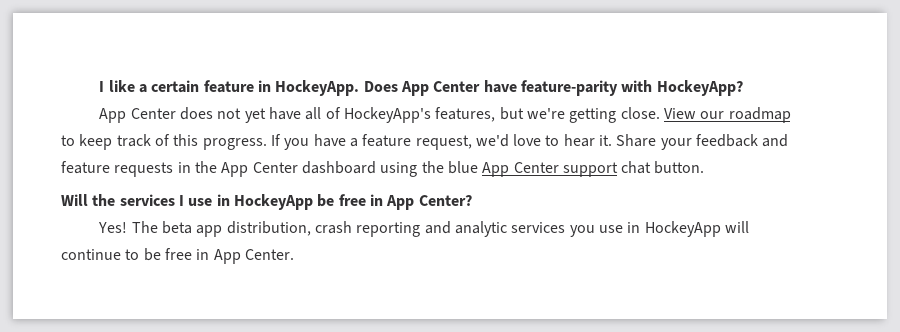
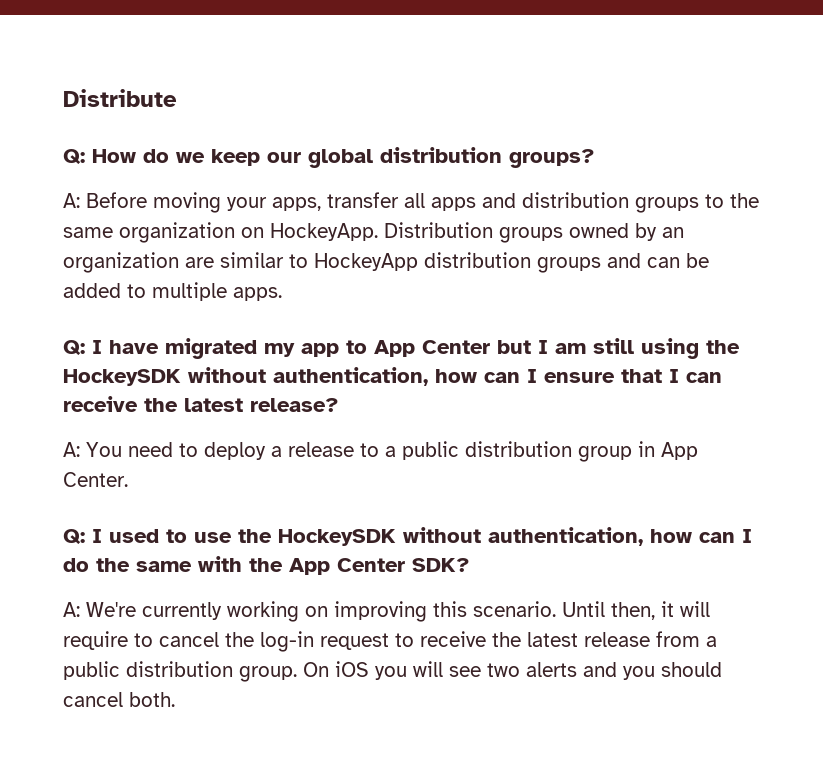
[99,80,743,96] [99,107,791,123] [61,134,789,150] [61,161,705,177] [61,194,472,210] [98,221,749,237] [61,248,294,264] I like a certain feature in HockeyApp. Does App Center have feature-parity with HockeyApp? // App Center does not yet have all of HockeyApp's features, but we're getting close. View our roadmap to keep track of this progress. If you have a feature request, we'd love to hear it. Share your feedback and feature requests in the App Center dashboard using the blue App Center support chat button. // Will the services I use in HockeyApp be free in App Center? // Yes! The beta app distribution, crash reporting and analytic services you use in HockeyApp will continue to be free in App Center. -> [63,89,177,107] [63,147,595,168] [63,192,759,213] [63,222,684,243] [63,252,709,273] [63,282,282,301] [63,338,740,359] [63,367,722,386] [63,396,339,412] [63,441,698,462] [63,472,128,487] [63,527,752,546] [63,556,470,575] [63,601,710,622] [63,631,717,652] [63,661,722,682] [63,692,175,707] Distribute // Q: How do we keep our global distribution groups? // A: Before moving your apps, transfer all apps and distribution groups to the same organization on HockeyApp. Distribution groups owned by an organization are similar to HockeyApp distribution groups and can be added to multiple apps. // Q: I have migrated my app to App Center but I am still using the HockeySDK without authentication, how can I ensure that I can receive the latest release? // A: You need to deploy a release to a public distribution group in App Center. // Q: I used to use the HockeySDK without authentication, how can I do the same with the App Center SDK? // A: We're currently working on improving this scenario. Until then, it will require to cancel the log-in request to receive the latest release from a public distribution group. On iOS you will see two alerts and you should cancel both.

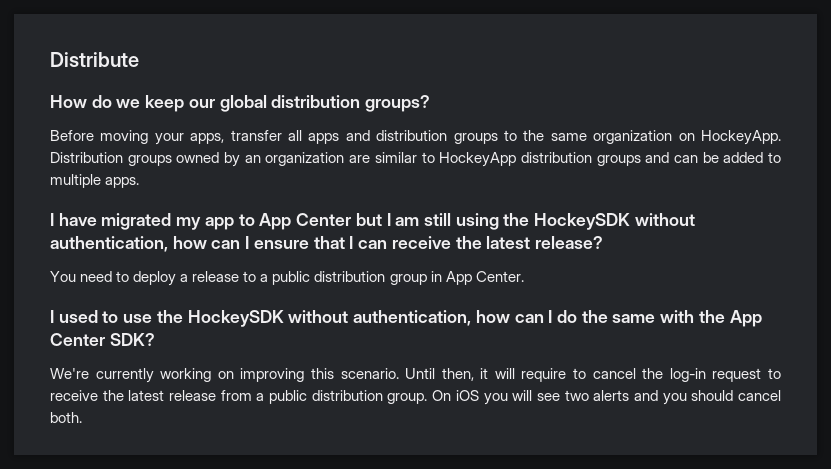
[63,149,85,165] Q: -> (139, 59) none
[63,193,80,208] A: -> (431, 103) none
[63,340,85,356] Q: -> (140, 182) none
[63,442,80,457] A: -> (603, 242) none
[63,529,85,545] Q: -> (524, 276) none
[63,602,80,617] A: -> (155, 339) none

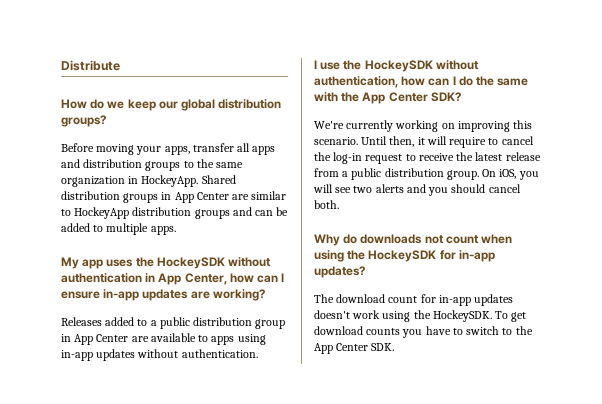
[678,130,781,145] [50,152,345,167] on HockeyApp. Distribution groups owned by an organization -> [128,175,236,187] [61,191,229,203] in HockeyApp. Shared distribution groups in App Center
[50,213,695,230] [50,236,603,252] [50,271,240,286] I have migrated my app to App Center but I am still using the HockeySDK without authentication, how can I ensure that I can receive the latest release? // You need to deploy a release -> [61,257,272,269] [61,273,285,285] [61,289,265,301] [61,317,135,326] My app uses the HockeySDK without authentication in App Center, how can I ensure in-app updates are working? // Releases added
[475,271,524,282] [50,310,119,323] Center. // I used to -> [96,333,266,345] [61,349,258,361] [314,60,317,69] Center are available to apps using in-app updates without authentication. // I
[455,390,479,401] iOS -> [499,169,517,179] iOS,
(82, 417) none -> [314,234,513,246] [314,250,495,262] [314,266,365,278] [314,294,514,306] [314,310,527,322] [314,326,533,338] [314,343,395,354] // Why do downloads not count when using the HockeySDK for in-app updates? // The download count for in-app updates doesn't work using the HockeySDK. To get download counts you have to switch to the App Center SDK.

